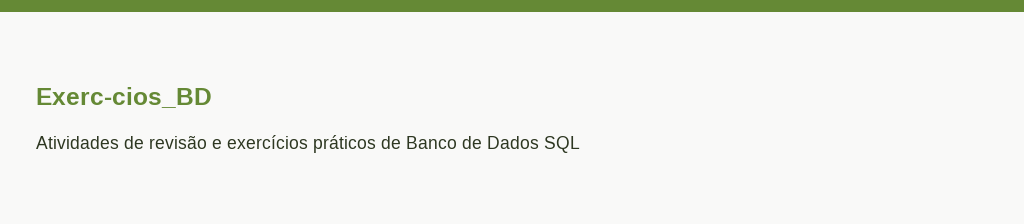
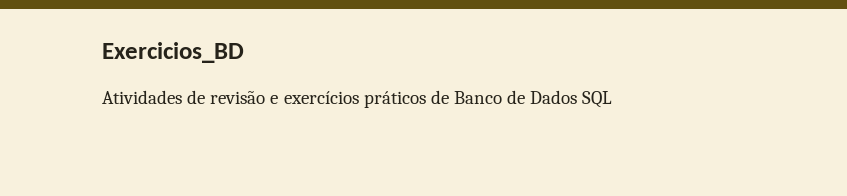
[36,87,212,108] Exerc-cios_BD -> [102,42,244,63] Exercicios_BD

